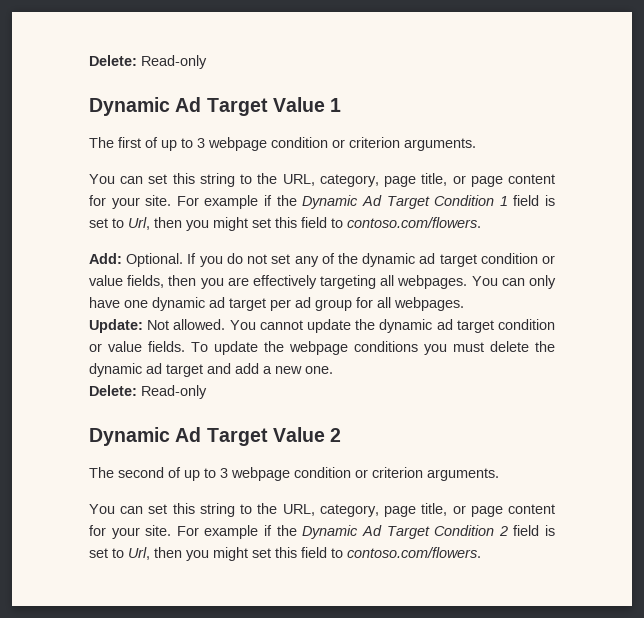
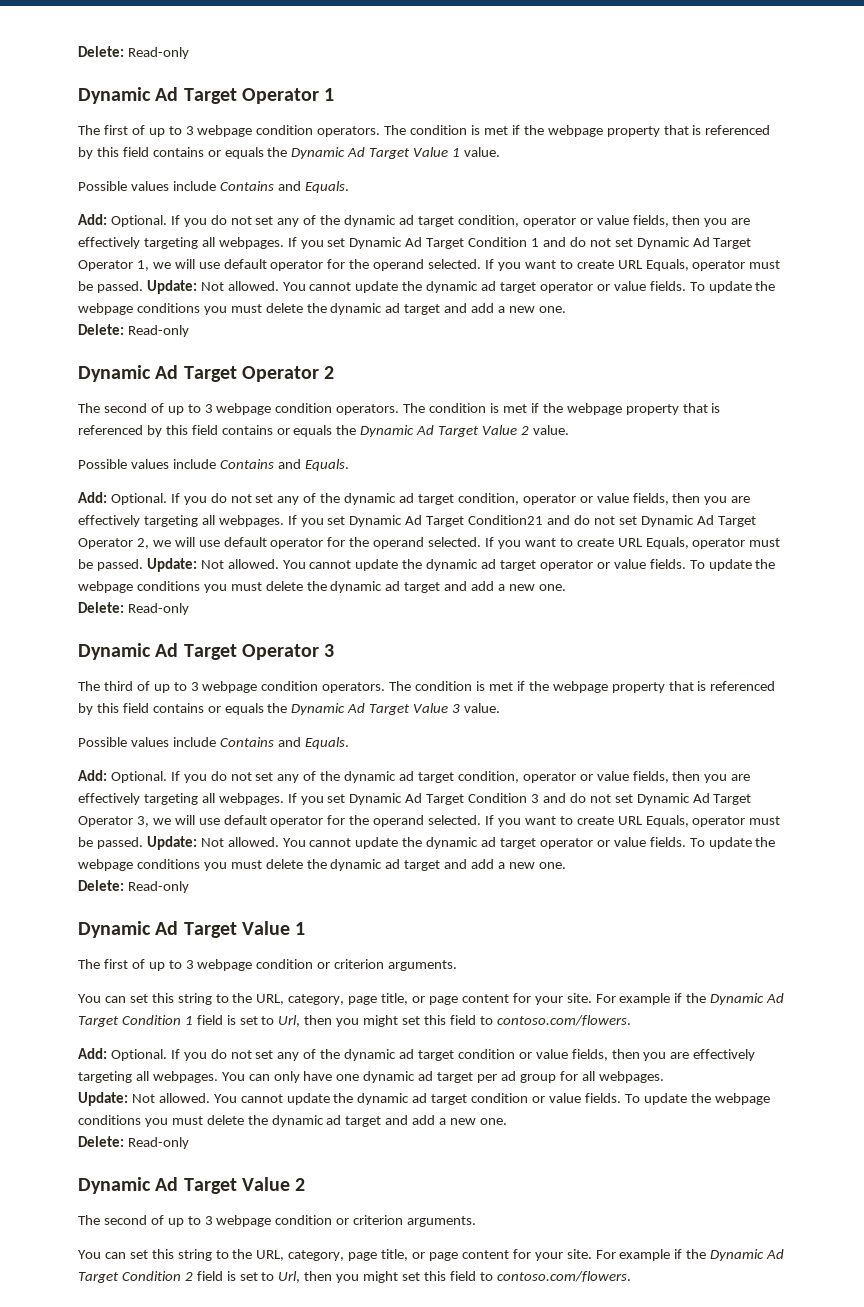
[89,55,207,69] Delete: Read-only -> [78,46,189,59] [78,87,335,104] [78,125,771,137] [78,147,500,159] [78,181,349,193] [78,214,751,227] [78,237,752,249] [78,259,781,271] [78,280,776,294] [78,303,566,315] [78,324,189,337] [78,365,335,382] [78,403,721,415] [78,425,569,437] [78,459,349,471] [78,492,751,505] [78,515,756,527] [78,537,781,549] [78,558,776,572] [78,581,566,593] [78,602,189,615] [78,643,335,660] [78,681,776,693] [78,703,500,715] [78,737,349,749] [78,770,751,783] [78,793,752,805] [78,815,781,827] [78,836,776,850] [78,859,566,871] [78,880,189,893] Delete: Read-only // Dynamic Ad Target Operator 1 // The first of up to 3 webpage condition operators. The condition is met if the webpage property that is referenced by this field contains or equals the Dynamic Ad Target Value 1 value. // Possible values include Contains and Equals. // Add: Optional. If you do not set any of the dynamic ad target condition, operator or value fields, then you are effectively targeting all webpages. If you set Dynamic Ad Target Condition 1 and do not set Dynamic Ad Target Operator 1, we will use default operator for the operand selected. If you want to create URL Equals, operator must be passed. Update: Not allowed. You cannot update the dynamic ad target operator or value fields. To update the webpage conditions you must delete the dynamic ad target and add a new one. // Delete: Read-only // Dynamic Ad Target Operator 2 // The second of up to 3 webpage condition operators. The condition is met if the webpage property that is referenced by this field contains or equals the Dynamic Ad Target Value 2 value. // Possible values include Contains and Equals. // Add: Optional. If you do not set any of the dynamic ad target condition, operator or value fields, then you are effectively targeting all webpages. If you set Dynamic Ad Target Condition21 and do not set Dynamic Ad Target Operator 2, we will use default operator for the operand selected. If you want to create URL Equals, operator must be passed. Update: Not allowed. You cannot update the dynamic ad target operator or value fields. To update the webpage conditions you must delete the dynamic ad target and add a new one. // Delete: Read-only // Dynamic Ad Target Operator 3 // The third of up to 3 webpage condition operators. The condition is met if the webpage property that is referenced by this field contains or equals the Dynamic Ad Target Value 3 value. // Possible values include Contains and Equals. // Add: Optional. If you do not set any of the dynamic ad target condition, operator or value fields, then you are effectively targeting all webpages. If you set Dynamic Ad Target Condition 3 and do not set Dynamic Ad Target Operator 3, we will use default operator for the operand selected. If you want to create URL Equals, operator must be passed. Update: Not allowed. You cannot update the dynamic ad target operator or value fields. To update the webpage conditions you must delete the dynamic ad target and add a new one. // Delete: Read-only

